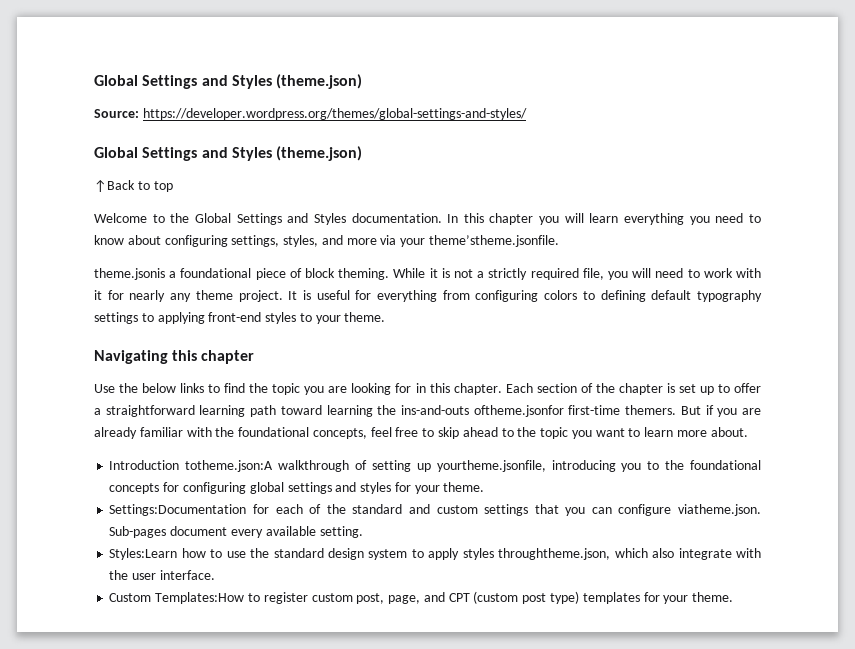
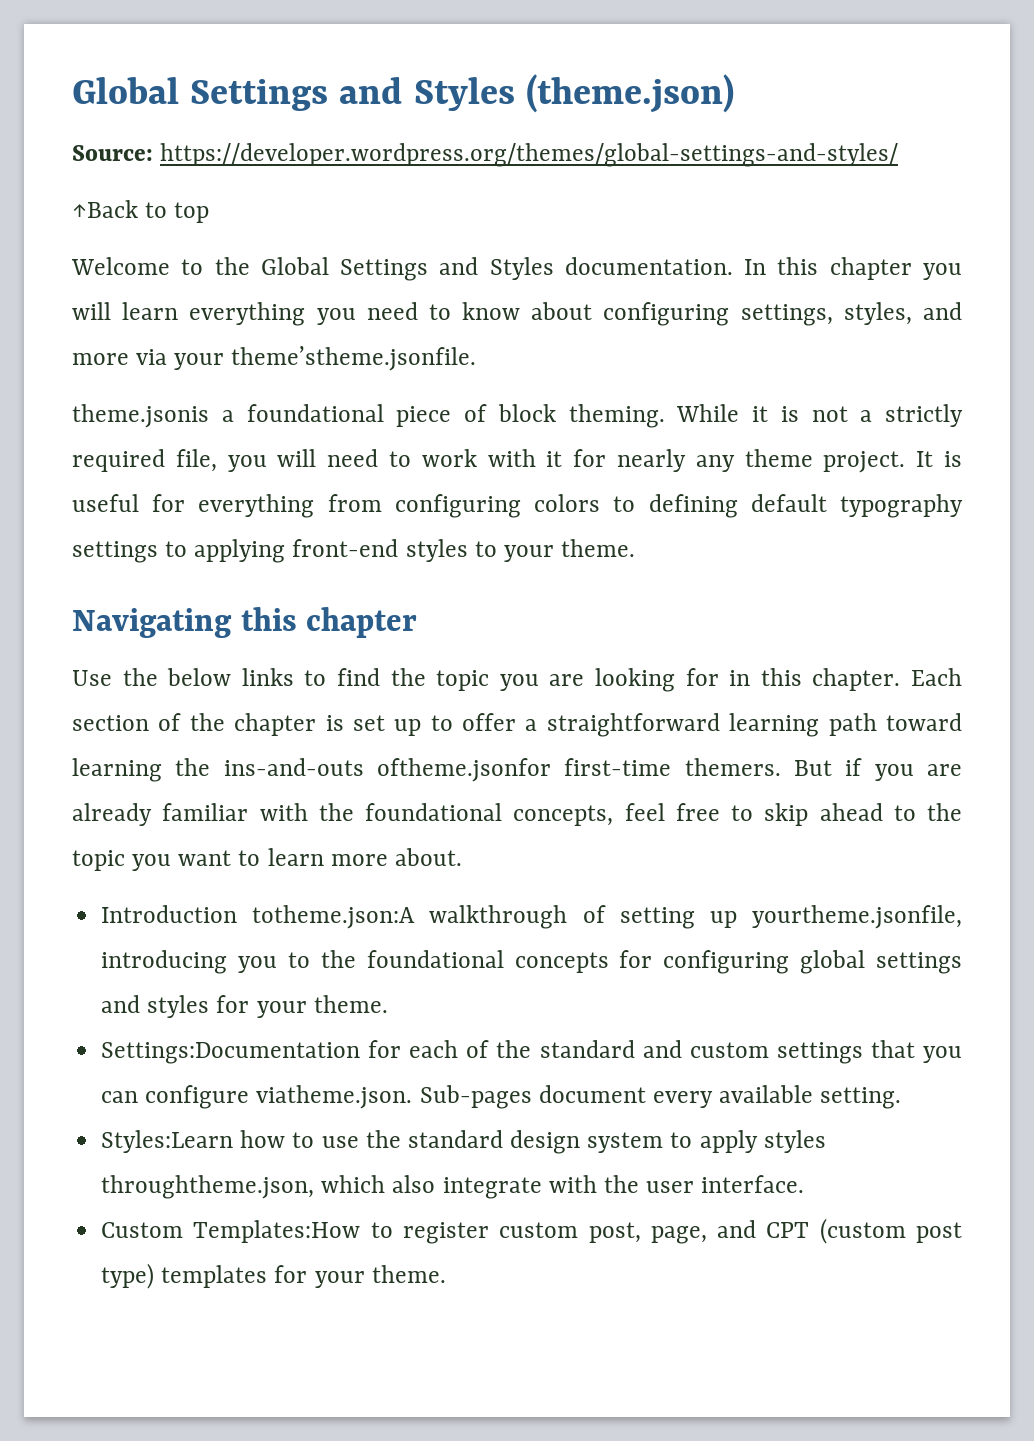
[94,146,363,161] // Global Settings and Styles (theme.json) -> (899, 155) none

